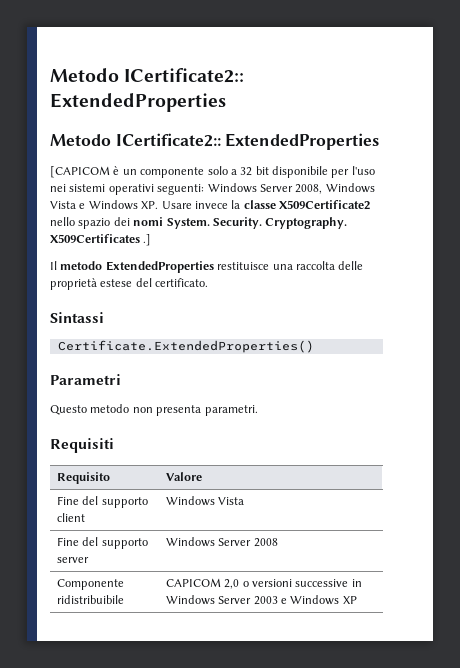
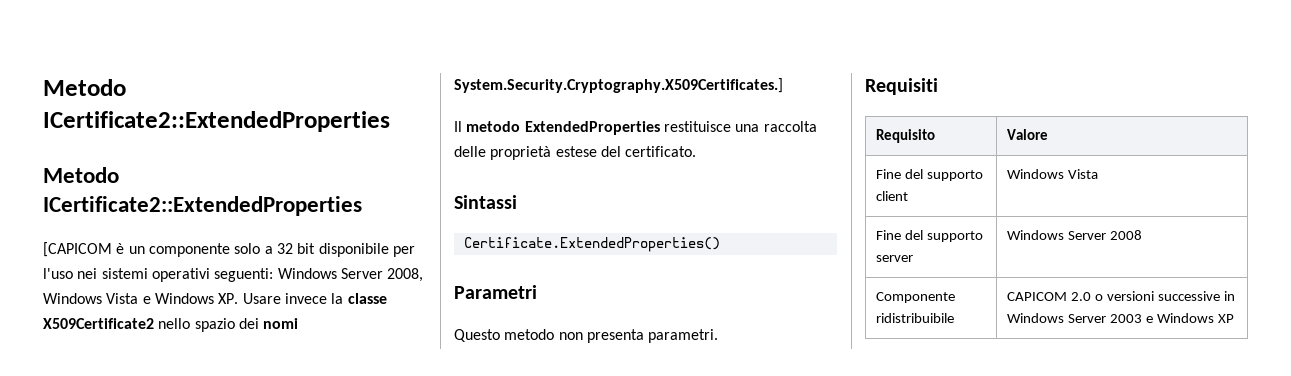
[50,68,245,83] [50,93,226,112] [50,133,380,150] Metodo ICertificate2:: ExtendedProperties // Metodo ICertificate2:: ExtendedProperties -> [43,79,126,96] [43,111,390,132] [43,167,119,183] [43,196,362,216] Metodo ICertificate2::ExtendedProperties // Metodo ICertificate2::ExtendedProperties
[166,217,348,229] [50,234,152,246] System. Security. Cryptography. X509Certificates .] -> [454,78,783,93] System.Security.Cryptography.X509Certificates.]
[224,579,240,589] 2,0 -> [1071,292,1092,301] 2.0

